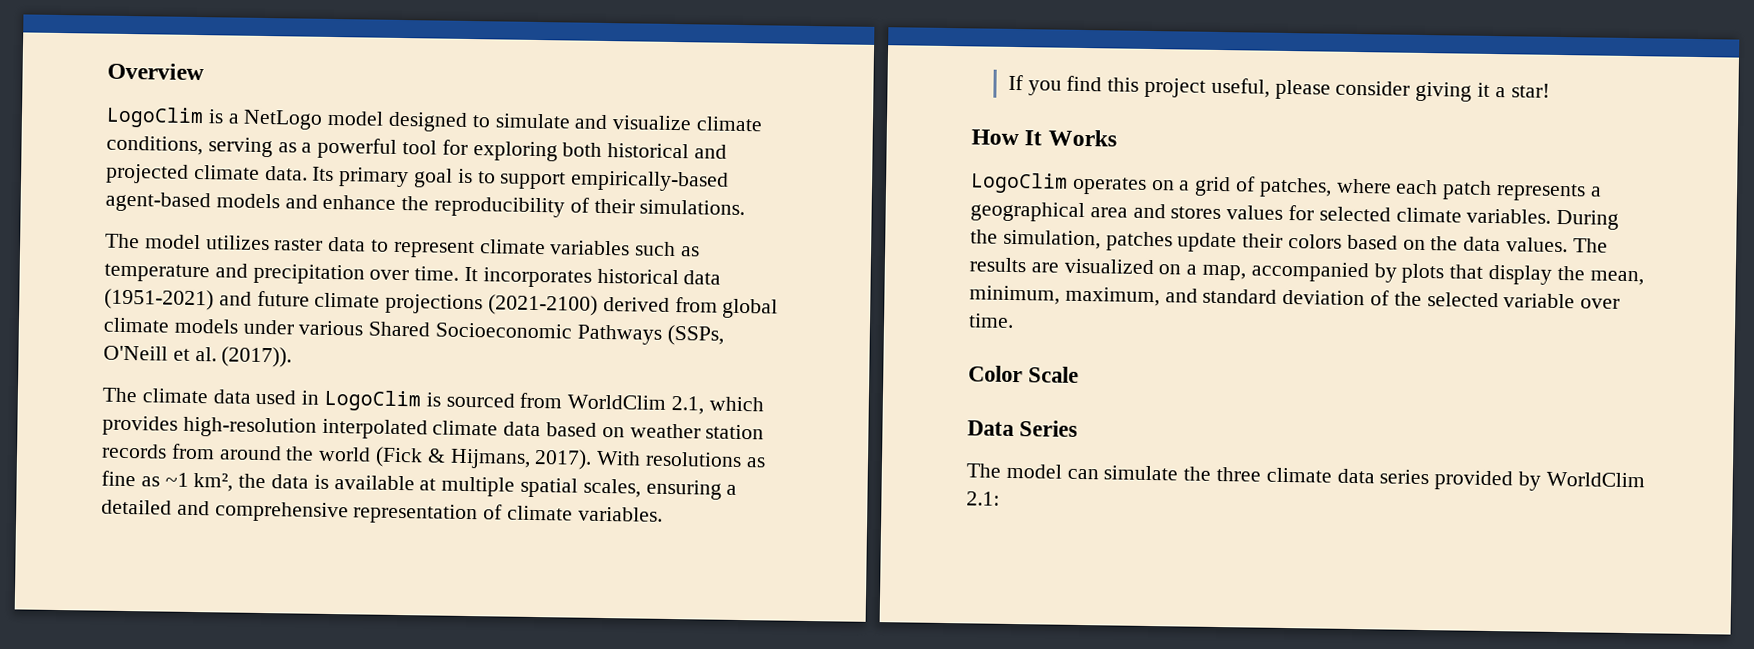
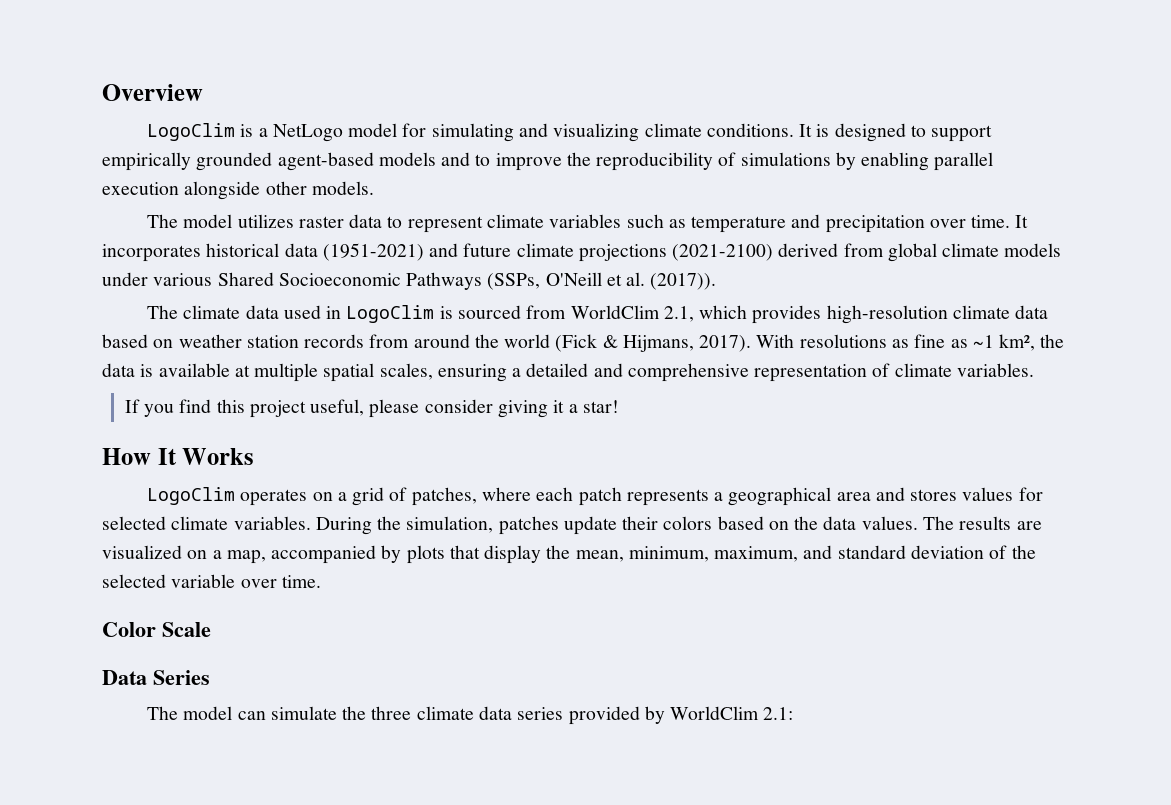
[388,111,764,132] [106,135,728,162] [105,163,730,192] designed to simulate and visualize climate conditions, serving as a powerful tool for exploring both historical and projected climate data. Its primary goal is to support empirically-based -> [402,123,993,142] [102,152,273,171] for simulating and visualizing climate conditions. It is designed to support empirically grounded
[322,194,397,210] enhance -> [475,153,562,171] to improve
[593,198,746,216] their simulations. -> [740,152,994,171] [102,181,374,200] simulations by enabling parallel execution alongside other models.
[321,418,428,440] interpolated -> (948, 314) none

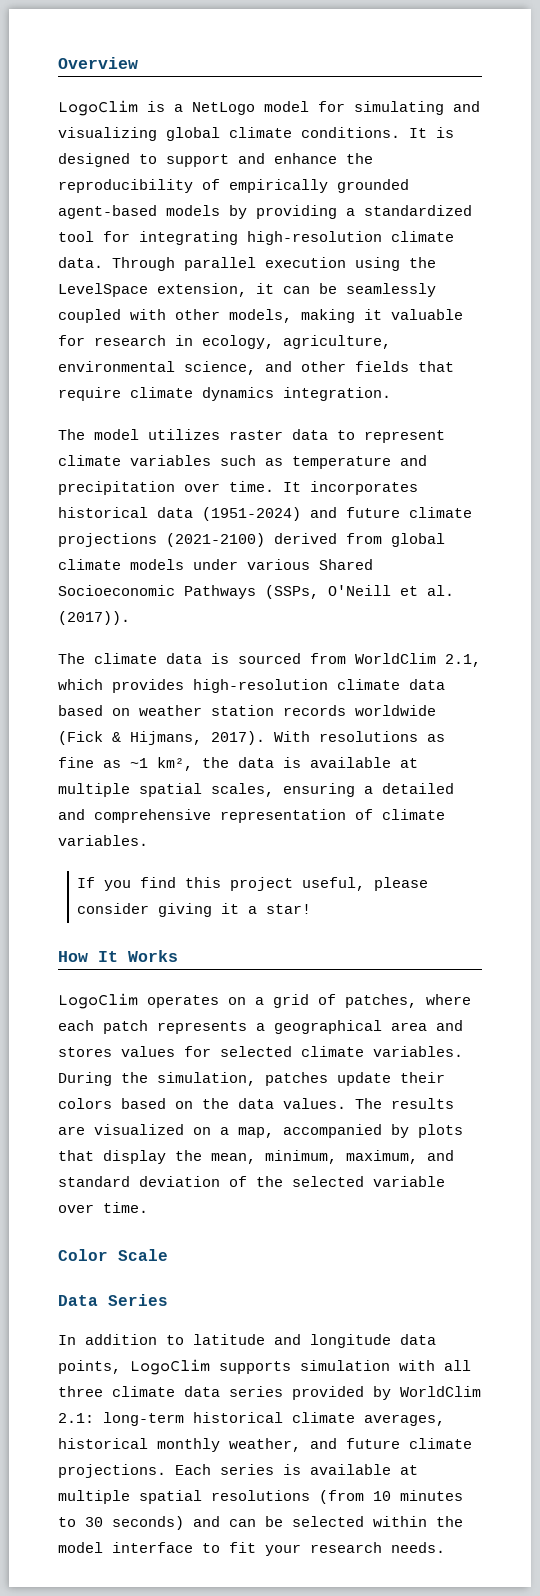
(640, 132) none -> [166,127,220,141] global
[102,152,994,171] [102,181,374,200] empirically grounded agent-based models and to improve the reproducibility of simulations by enabling parallel execution alongside other models. -> [238,153,373,164] [58,179,409,193] [58,205,472,219] [58,231,454,245] [58,257,436,271] [58,283,436,297] [58,309,463,323] [58,335,391,349] [58,361,454,375] [58,387,391,401] and enhance the reproducibility of empirically grounded agent-based models by providing a standardized tool for integrating high-resolution climate data. Through parallel execution using the LevelSpace extension, it can be seamlessly coupled with other models, making it valuable for research in ecology, agriculture, environmental science, and other fields that require climate dynamics integration.
[322,243,424,261] (1951-2021) -> [202,507,301,521] (1951-2024)
[283,305,435,323] used in LogoClim -> (202, 658) none
[369,334,551,348] from around the world -> [355,705,436,716] worldwide
[147,706,367,720] The model can simulate the -> [58,1334,436,1348] [58,1359,471,1375] In addition to latitude and longitude data points, LogoClim supports simulation with all
(794, 713) none -> [103,1412,445,1426] [58,1438,472,1452] [58,1464,418,1478] [58,1490,463,1504] [58,1516,463,1530] [58,1542,445,1556] long-term historical climate averages, historical monthly weather, and future climate projections. Each series is available at multiple spatial resolutions (from 10 minutes to 30 seconds) and can be selected within the model interface to fit your research needs.

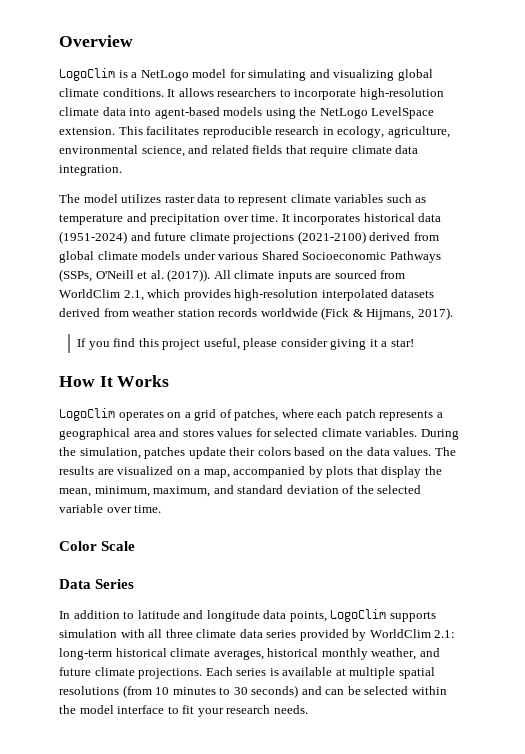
[436,127,454,138] [58,153,373,167] [58,179,409,193] [58,205,472,219] [58,231,454,245] [58,257,436,271] [58,283,436,297] [58,309,463,323] [58,335,85,346] is designed to support and enhance the reproducibility of empirically grounded agent-based models by providing a standardized tool for integrating high-resolution climate data. Through parallel execution using the LevelSpace extension, it can be seamlessly coupled with other models, making it valuable for -> [178,88,444,100] [59,107,435,119] [59,126,272,138] allows researchers to incorporate high-resolution climate data into agent-based models using the NetLogo LevelSpace extension. This facilitates reproducible
[301,361,346,372] other -> [211,145,249,154] related
[202,387,274,401] dynamics -> [395,145,419,154] data
[58,653,229,664] // The climate data is -> [213,270,332,282] All climate inputs are
[337,679,445,690] [58,705,130,716] climate data based on -> [321,289,435,301] [59,308,129,317] interpolated datasets derived from
[274,731,445,742] [58,757,418,771] [58,783,454,797] [58,809,445,823] [58,835,148,846] With resolutions as fine as ~1 km², the data is available at multiple spatial scales, ensuring a detailed and comprehensive representation of climate variables. -> (453, 313) none

